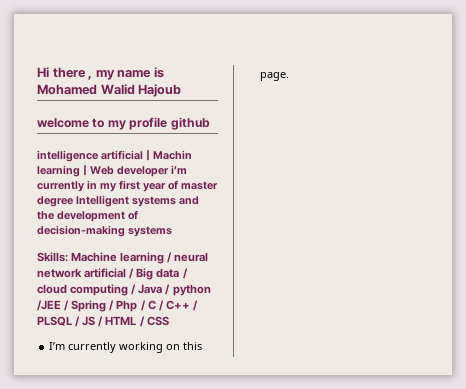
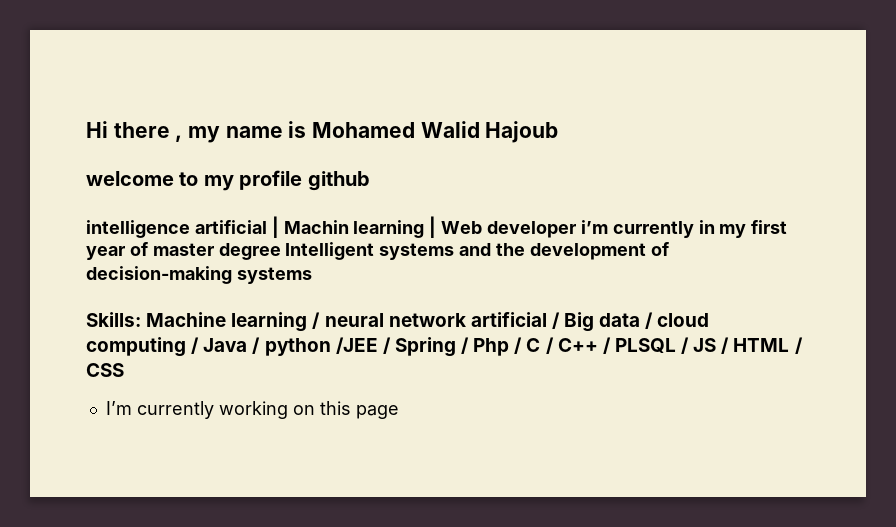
[260,72,290,81] page. -> [355,405,399,419] page

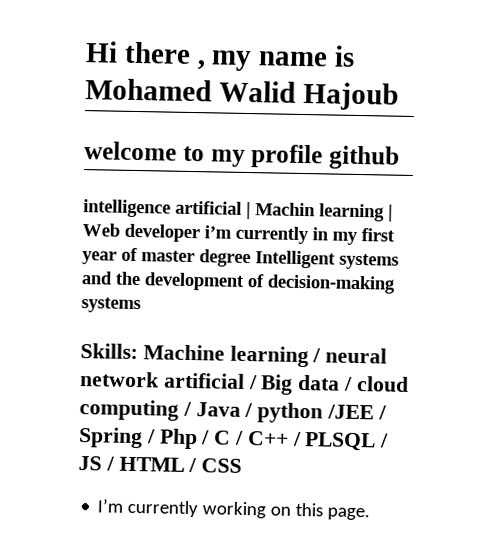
[355,405,399,419] page -> [327,507,371,521] page.

